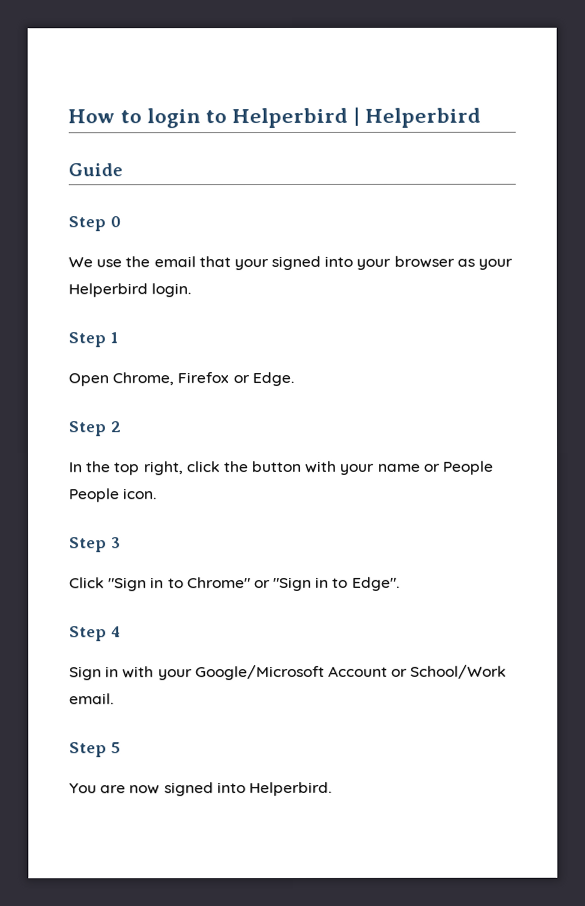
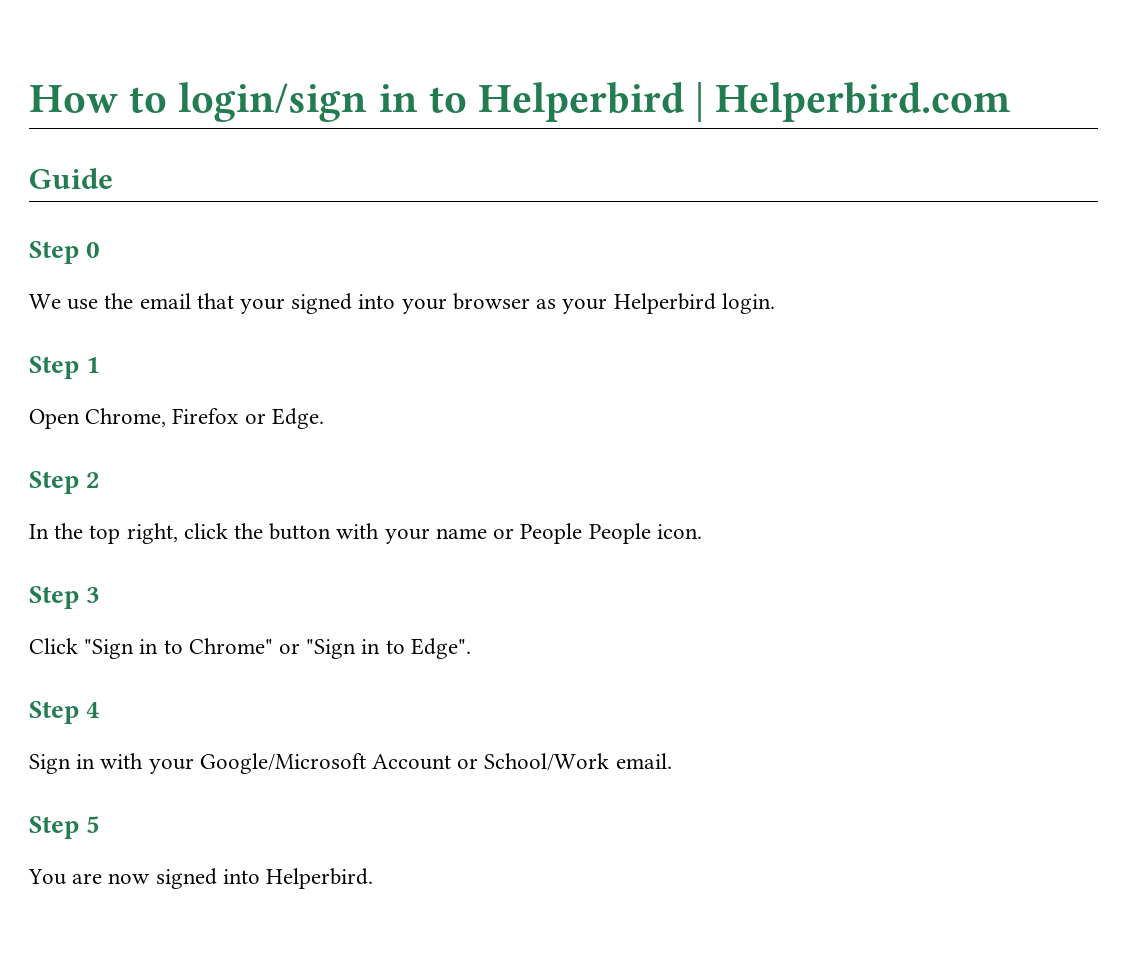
[146,108,201,129] login -> [178,82,418,122] login/sign in
[364,107,481,128] Helperbird -> [715,82,1012,122] Helperbird.com

